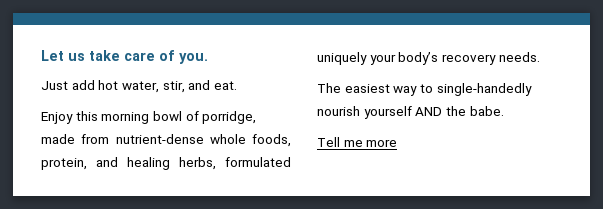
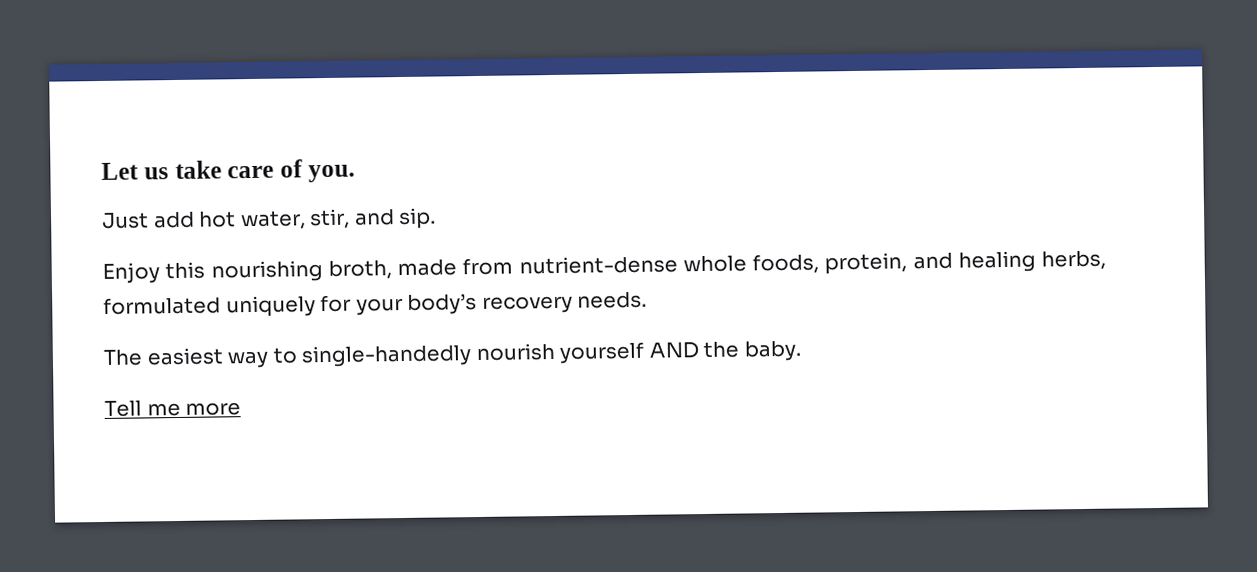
[213,81,237,90] eat. -> [398,207,437,230] sip.
[101,111,257,124] morning bowl of porridge, -> [210,260,392,283] nourishing broth,
(367, 58) none -> [320,294,352,313] for
[469,106,504,116] babe. -> [743,340,802,362] baby.

